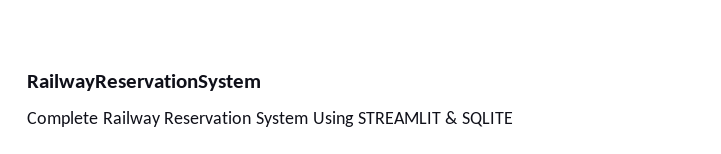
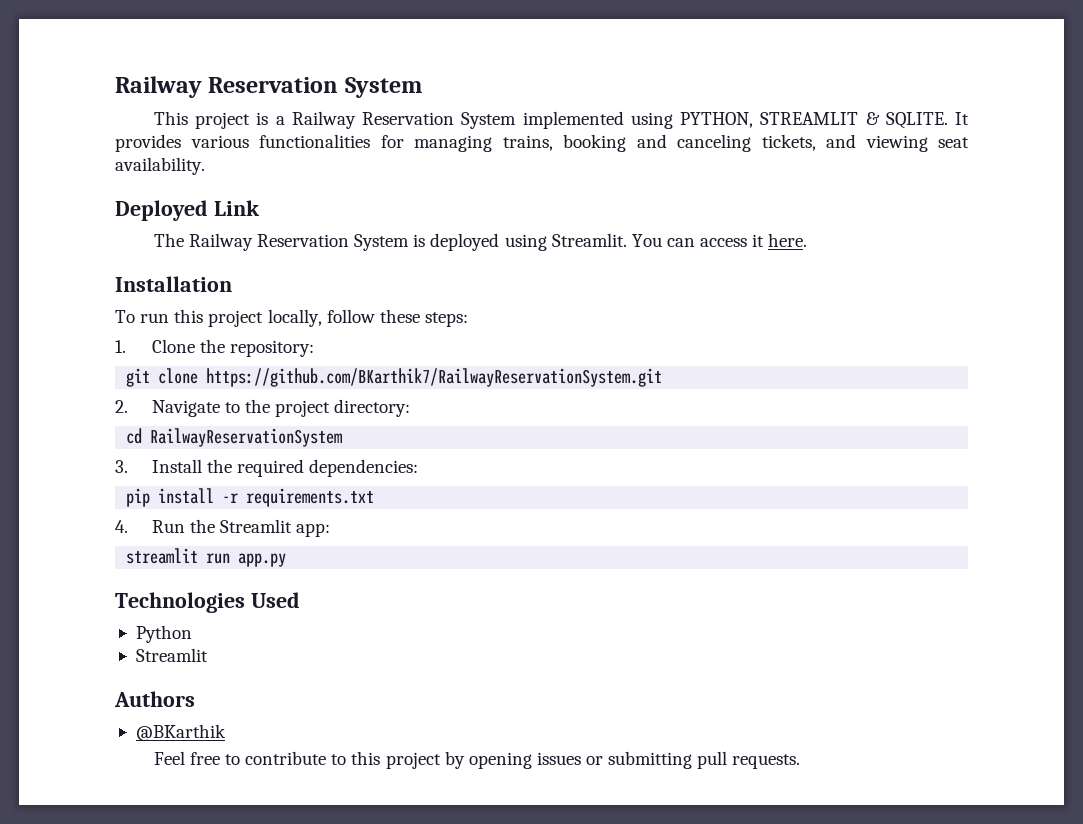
[27,74,261,91] [27,111,514,127] RailwayReservationSystem // Complete Railway Reservation System Using STREAMLIT & SQLITE -> [115,76,422,98] [153,111,970,129] [115,134,969,152] [115,157,205,175] [115,200,260,221] [153,233,808,251] [115,276,232,292] [115,309,468,327] [115,339,314,357] [126,368,663,387] [115,399,411,417] [126,428,343,447] [115,459,418,477] [126,488,375,507] [115,519,330,537] [126,548,287,567] [115,592,300,613] [135,625,192,643] [135,648,208,662] [114,691,195,707] [135,724,226,741] [153,751,801,769] Railway Reservation System // This project is a Railway Reservation System implemented using PYTHON, STREAMLIT & SQLITE. It provides various functionalities for managing trains, booking and canceling tickets, and viewing seat availability. // Deployed Link // The Railway Reservation System is deployed using Streamlit. You can access it here. // Installation // To run this project locally, follow these steps: // 1. Clone the repository: // git clone https://github.com/BKarthik7/RailwayReservationSystem.git // 2. Navigate to the project directory: // cd RailwayReservationSystem // 3. Install the required dependencies: // pip install -r requirements.txt // 4. Run the Streamlit app: // streamlit run app.py // Technologies Used // Python // Streamlit // Authors // @BKarthik // Feel free to contribute to this project by opening issues or submitting pull requests.

